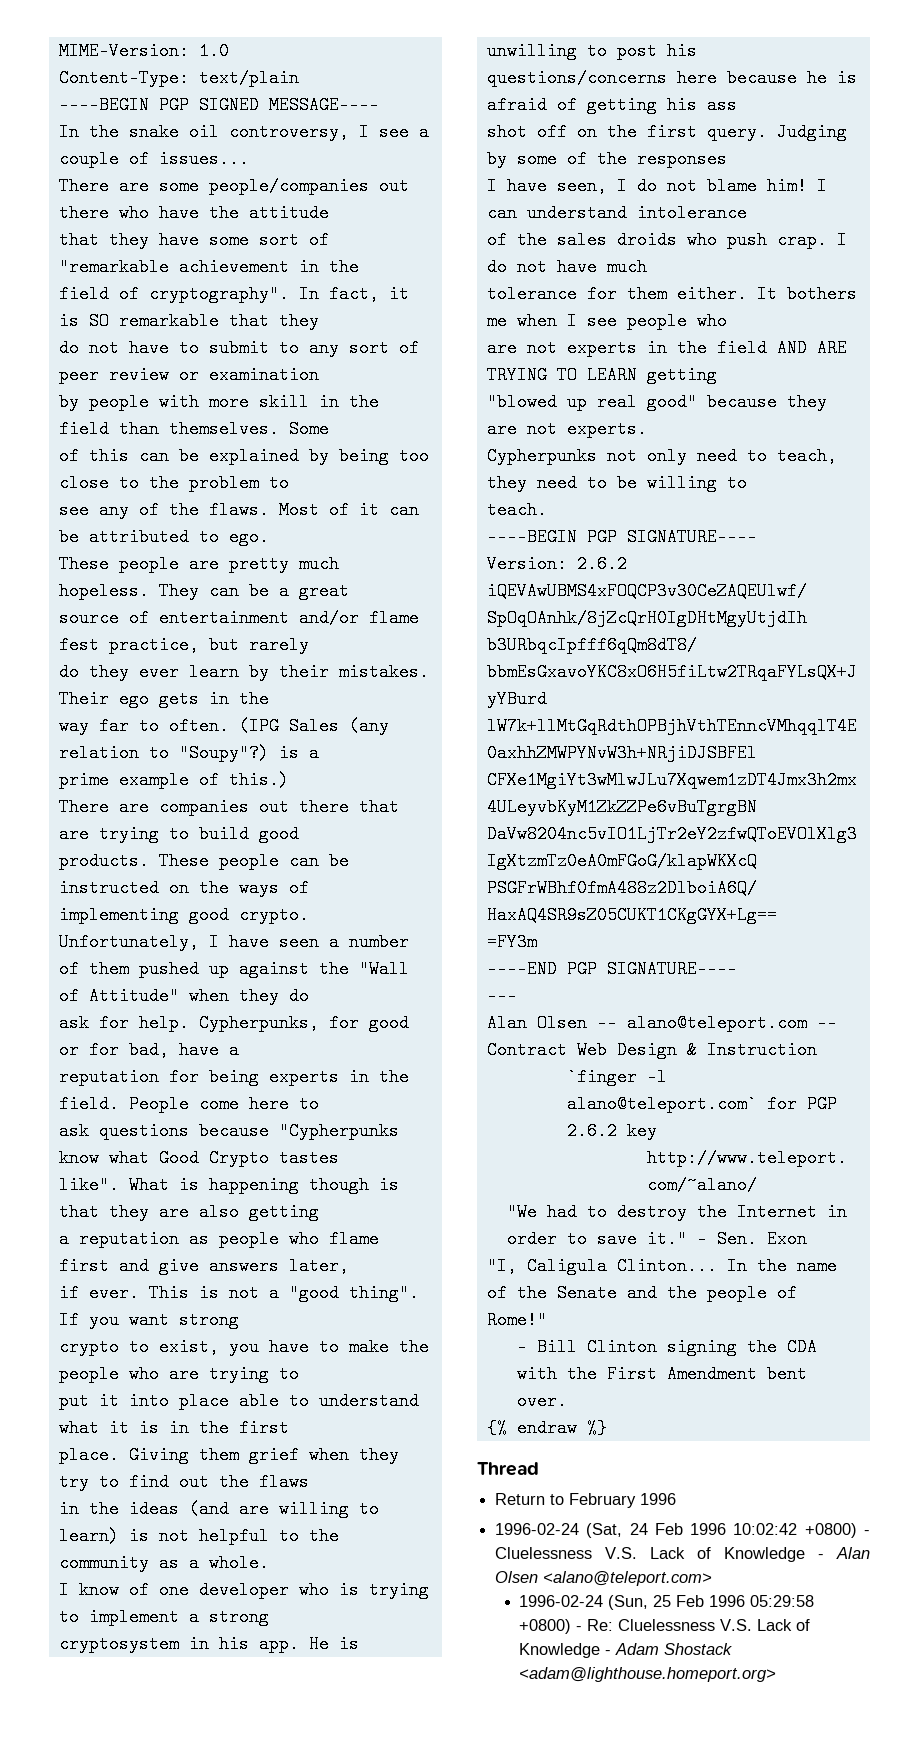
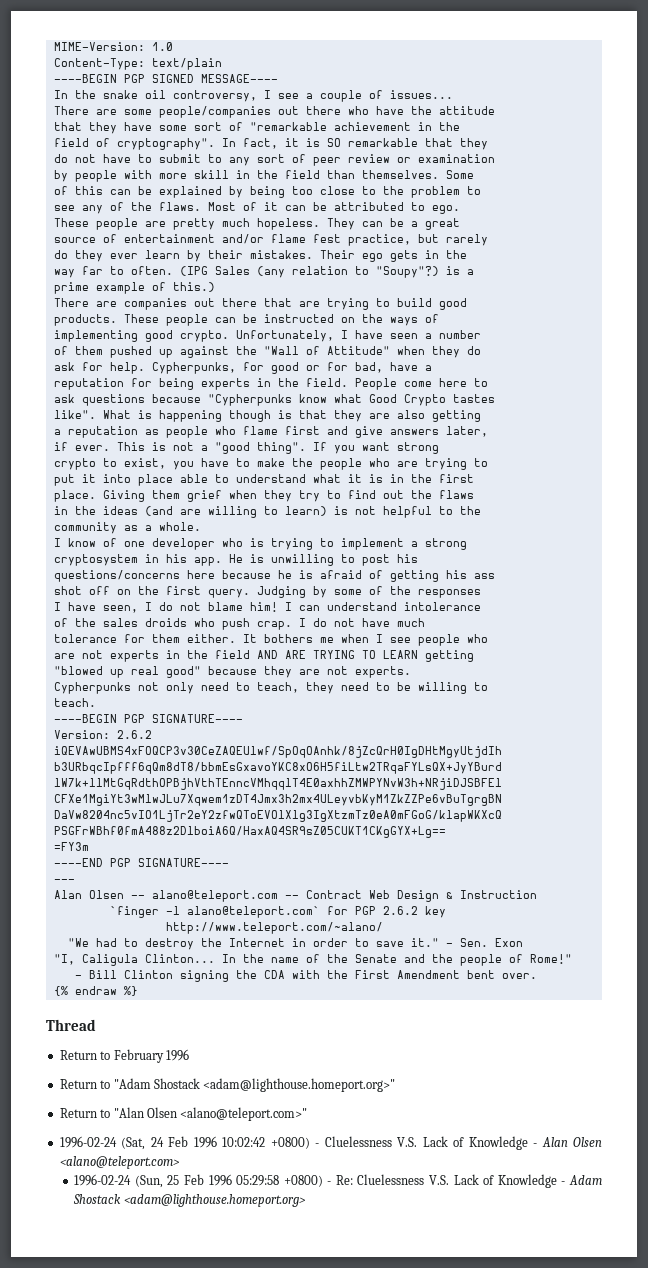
(677, 1499) none -> [59,1078,396,1092] [59,1107,308,1121] // Return to "Adam Shostack <adam@lighthouse.homeport.org>" // Return to "Alan Olsen <alano@teleport.com>"

